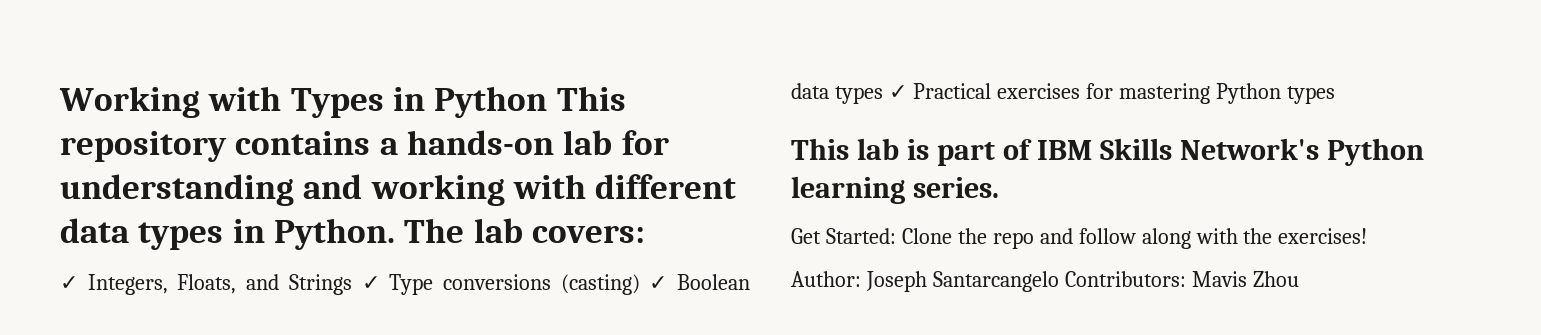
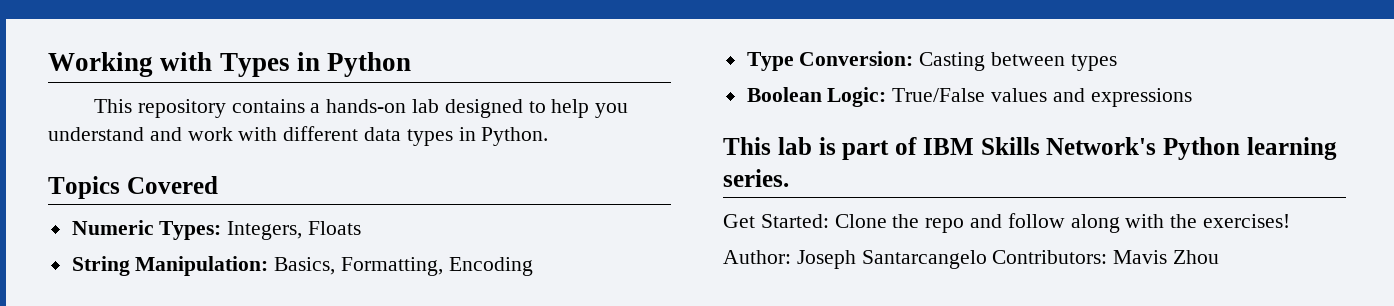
(548, 102) none -> (412, 64) //
[621,130,669,155] [60,174,505,206] for understanding and working -> [444,99,629,118] [48,127,233,141] designed to help you understand and work
[404,218,645,243] [60,274,750,295] [791,83,1335,104] The lab covers: // ✓ Integers, Floats, and Strings ✓ Type conversions (casting) ✓ Boolean data types ✓ Practical exercises for mastering Python types -> [48,176,218,199] [71,220,362,240] [71,256,533,276] [746,51,1117,71] [746,87,1192,107] // Topics Covered // Numeric Types: Integers, Floats // String Manipulation: Basics, Formatting, Encoding // Type Conversion: Casting between types // Boolean Logic: True/False values and expressions

